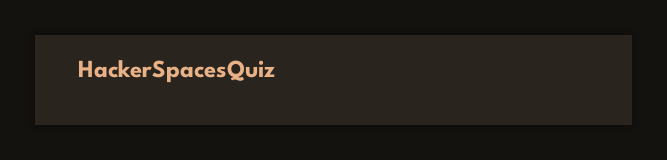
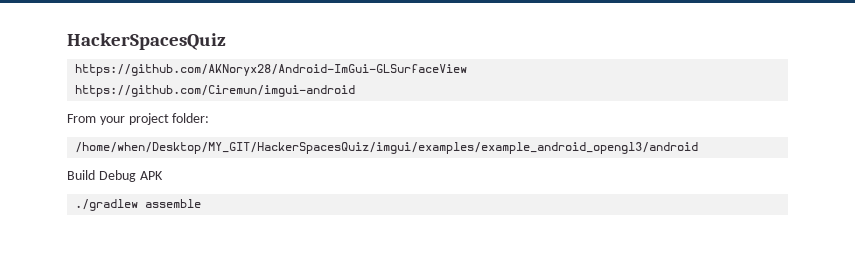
(275, 71) none -> [75,64,468,76] [75,85,356,97] [67,113,210,125] [75,142,699,154] [67,170,163,182] [75,199,202,211] // https://github.com/AKNoryx28/Android-ImGui-GLSurfaceView // https://github.com/Ciremun/imgui-android // From your project folder: // /home/when/Desktop/MY_GIT/HackerSpacesQuiz/imgui/examples/example_android_opengl3/android // Build Debug APK // ./gradlew assemble

